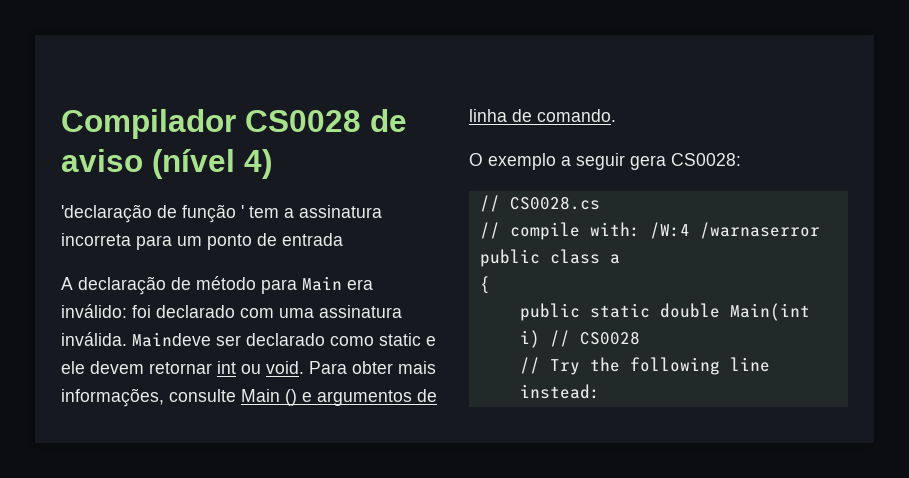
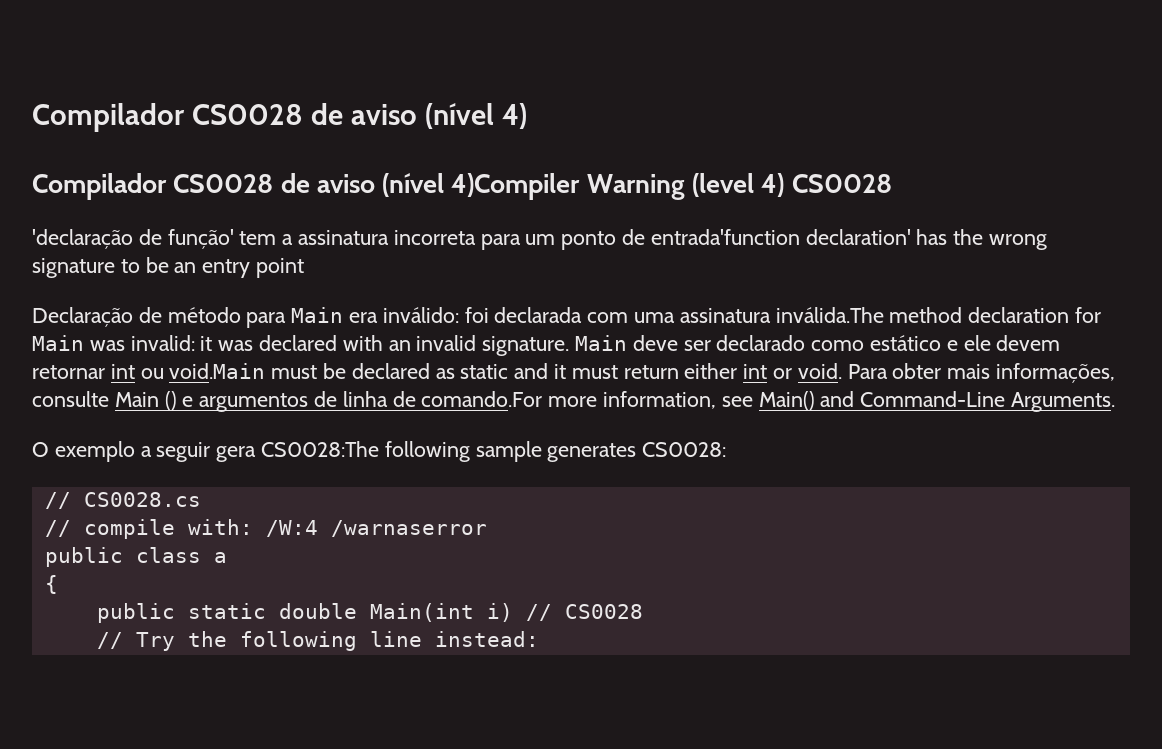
(272, 164) none -> [32,173,892,200] // Compilador CS0028 de aviso (nível 4)Compiler Warning (level 4) CS0028
[182,204,244,223] função ' -> [167,229,234,249] função'
[282,233,343,246] [61,276,166,295] entrada // A declaração -> [650,229,1048,250] [32,257,305,278] [32,307,133,327] entrada'function declaration' has the wrong signature to be an entry point // Declaração
[156,305,235,318] declarado -> [494,307,583,323] declarada
[61,332,211,347] inválida. Maindeve -> [775,307,1102,323] [32,335,678,356] inválida.The method declaration for Main was invalid: it was declared with an invalid signature. Main deve
[379,333,421,346] static -> [870,335,942,351] estático
(261, 369) none -> [169,363,793,379] void.Main must be declared as static and it must return either int or
[537,109,616,122] comando. -> [421,391,1116,412] comando.For more information, see Main() and Command-Line Arguments.
(666, 162) none -> [261,441,637,462] CS0028:The following sample generates

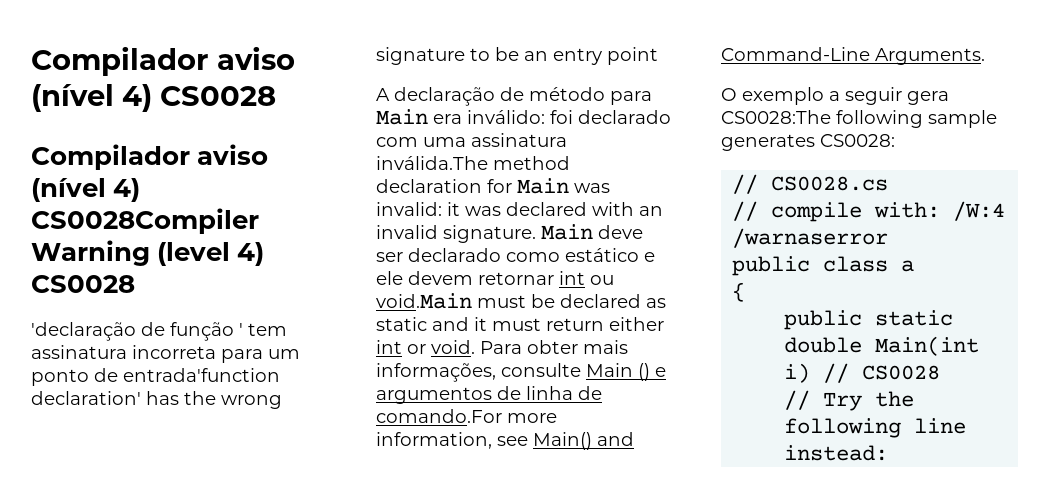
[32,103,527,132] [32,173,581,200] Compilador CS0028 de aviso (nível 4) // Compilador CS0028 de aviso (nível 4)Compiler -> [31,46,295,76] [31,84,276,112] [31,144,269,170] [31,178,141,202] [31,208,259,234] Compilador aviso (nível 4) CS0028 // Compilador aviso (nível 4) CS0028Compiler
[167,229,294,249] função' tem a -> [170,322,287,341] função ' tem
[32,307,133,327] Declaração -> [376,87,495,106] A declaração
[494,307,583,323] declarada -> [578,110,671,124] declarado

